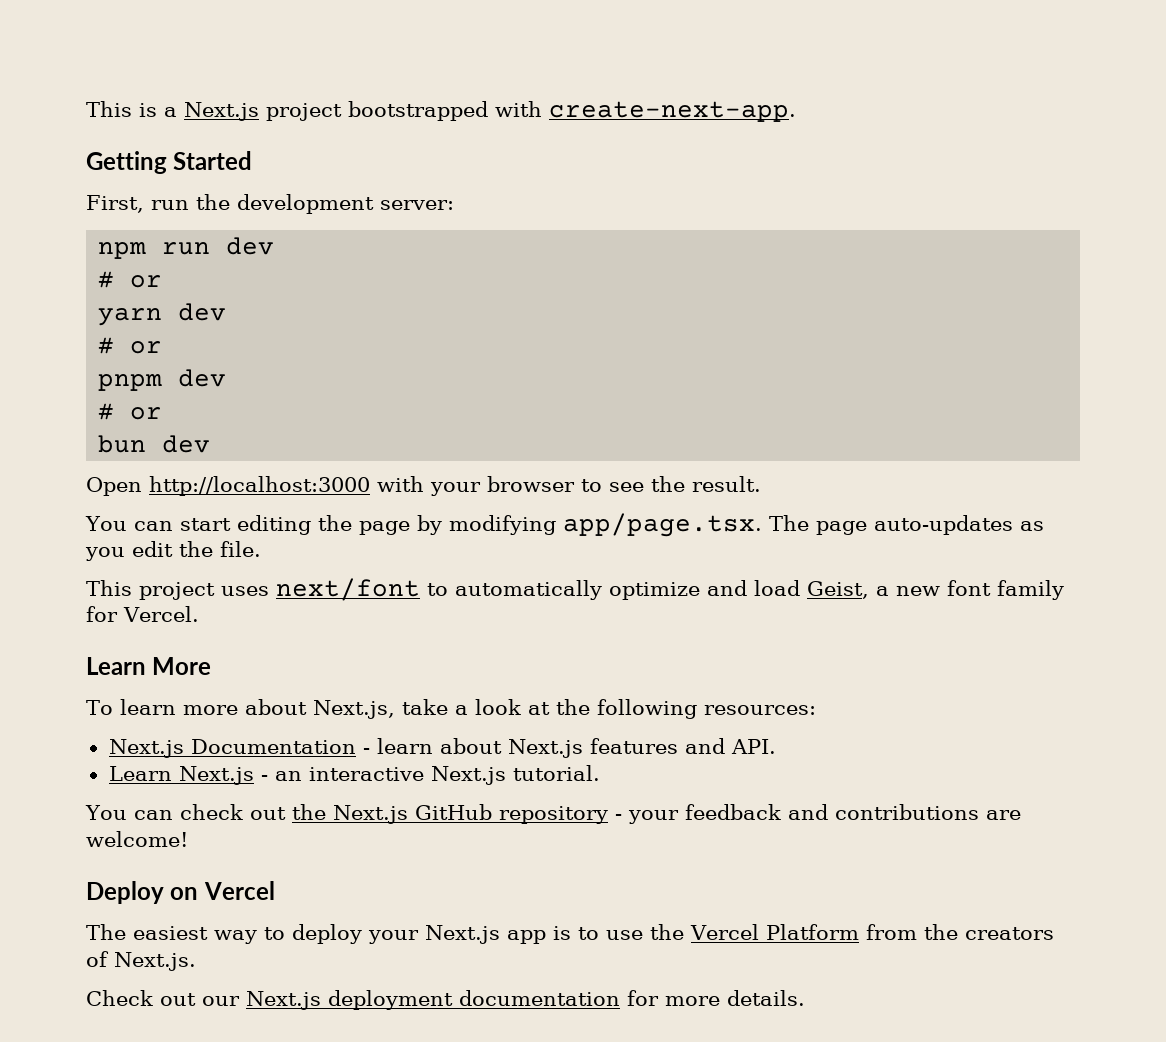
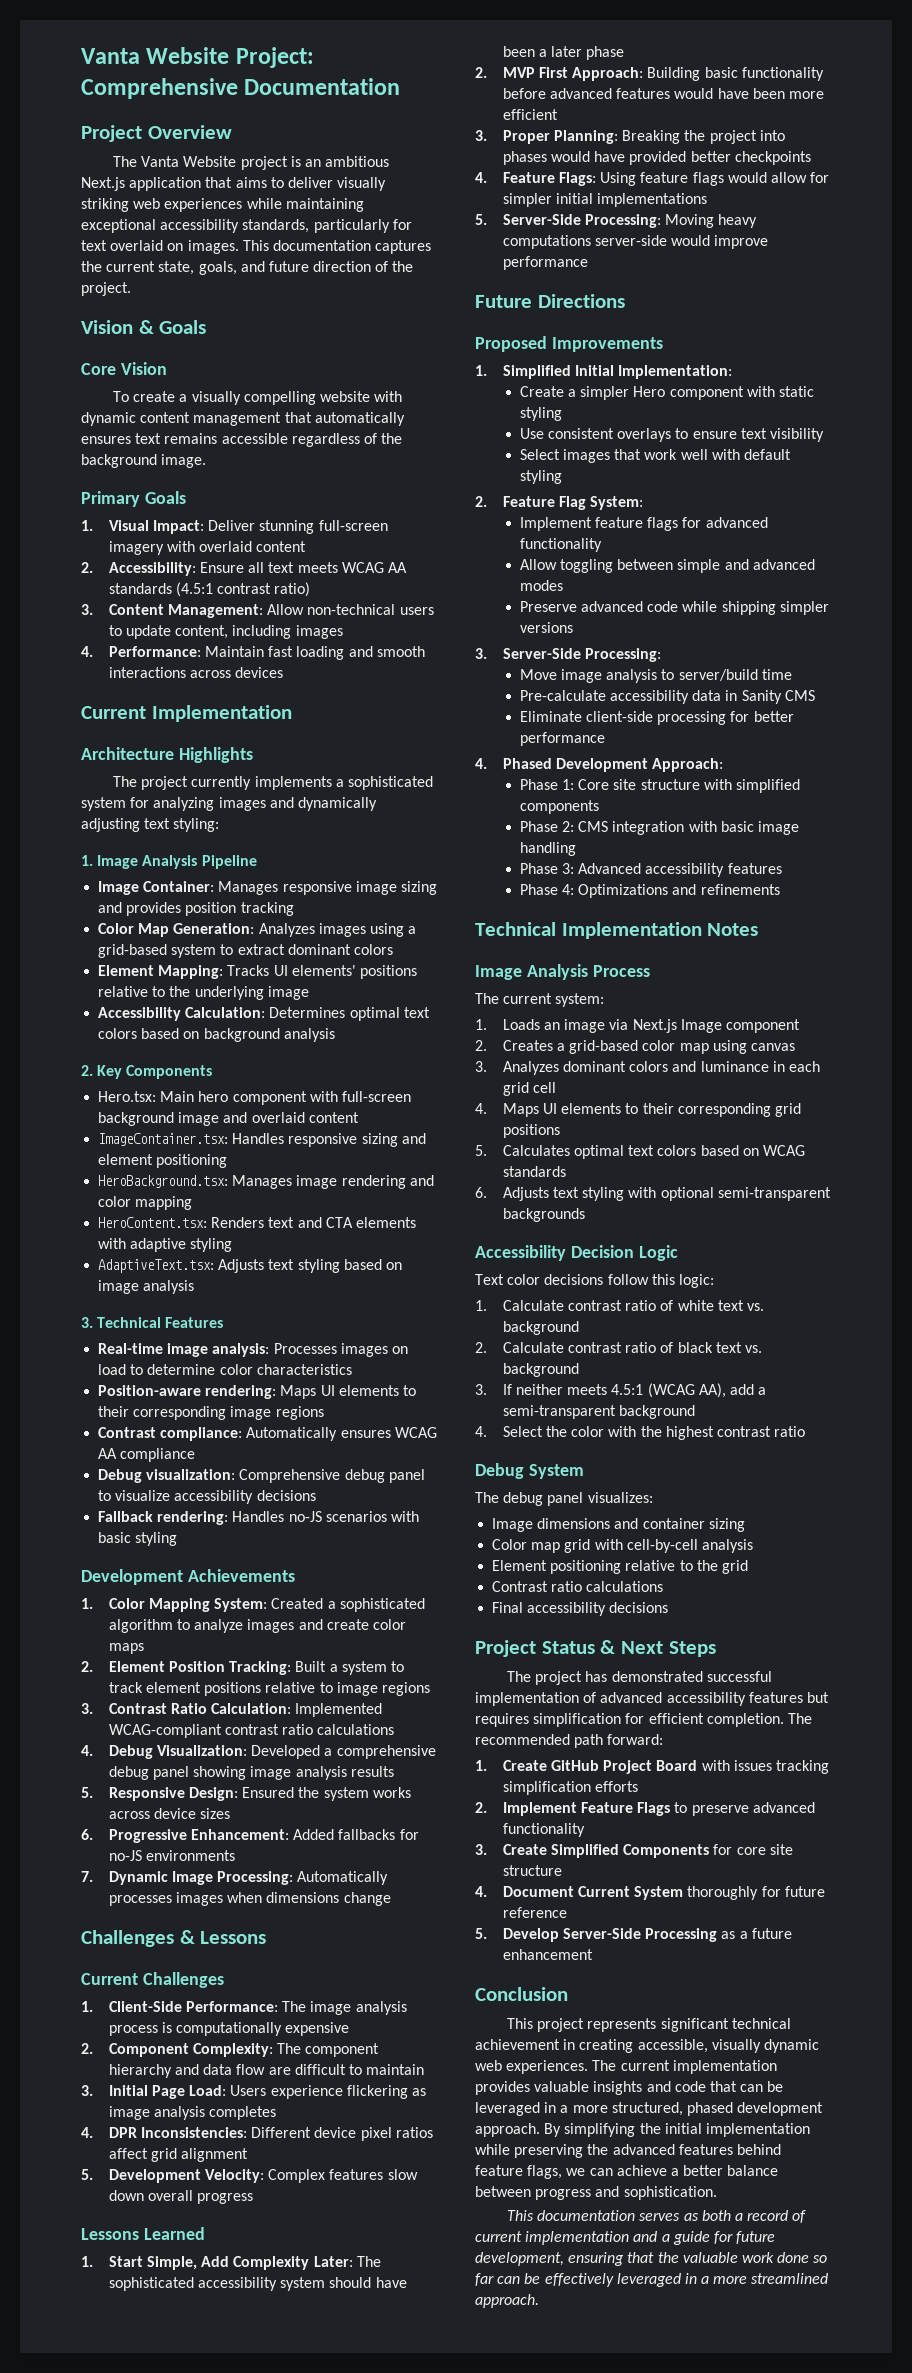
[86,101,796,122] [86,151,253,174] [86,194,454,214] [98,237,275,259] [98,271,163,288] [98,303,227,326] [98,337,163,354] [98,369,227,391] [98,403,163,420] [98,435,211,453] [86,476,761,496] [85,513,1044,537] [85,541,261,561] [86,578,1064,601] [86,606,199,622] [86,657,212,675] [86,699,816,719] [108,738,776,758] [108,765,600,785] [85,804,1021,824] [86,831,188,847] [86,881,275,904] [86,924,1054,944] [86,951,196,971] [86,990,805,1010] This is a Next.js project bootstrapped with create-next-app. // Getting Started // First, run the development server: // npm run dev // # or // yarn dev // # or // pnpm dev // # or // bun dev // Open http://localhost:3000 with your browser to see the result. // You can start editing the page by modifying app/page.tsx. The page auto-updates as you edit the file. // This project uses next/font to automatically optimize and load Geist, a new font family for Vercel. // Learn More // To learn more about Next.js, take a look at the following resources: // Next.js Documentation - learn about Next.js features and API. // Learn Next.js - an interactive Next.js tutorial. // You can check out the Next.js GitHub repository - your feedback and contributions are welcome! // Deploy on Vercel // The easiest way to deploy your Next.js app is to use the Vercel Platform from the creators of Next.js. // Check out our Next.js deployment documentation for more details. -> [81,47,314,68] [81,78,401,99] [81,125,232,142] [112,156,390,170] [81,177,387,191] [81,198,364,212] [81,219,412,233] [81,240,432,254] [81,261,414,275] [81,282,131,296] [81,320,207,334] [81,362,167,375] [112,391,403,405] [81,412,405,426] [81,433,403,447] [81,454,207,468] [81,491,186,507] [81,520,388,534] [108,541,307,555] [81,562,407,576] [108,582,311,597] [81,604,434,618] [108,625,343,639] [81,646,425,660] [108,667,284,678] [81,705,292,722] [81,747,253,763] [112,776,433,790] [81,797,377,811] [81,818,220,832] [81,855,257,869] [98,881,437,895] [98,902,294,916] [98,923,417,937] [98,944,393,958] [98,965,417,979] [98,986,309,1000] [98,1007,430,1021] [98,1028,335,1042] [81,1065,213,1079] [98,1091,411,1105] [98,1112,359,1126] [98,1133,426,1147] [98,1154,228,1168] [98,1175,434,1189] [98,1196,193,1210] [98,1217,416,1228] [98,1238,233,1252] [98,1259,402,1273] [98,1280,195,1294] [81,1317,224,1328] [98,1343,408,1357] [98,1364,352,1375] [98,1385,416,1399] [98,1406,324,1420] [98,1427,437,1441] [98,1448,196,1462] [98,1469,425,1483] [98,1490,316,1504] [98,1511,419,1525] [98,1532,178,1546] [81,1569,295,1585] [81,1598,425,1612] [108,1619,406,1633] [108,1643,144,1654] [81,1661,404,1675] [108,1682,430,1696] [81,1703,383,1717] [108,1724,395,1738] [81,1745,436,1759] [108,1766,394,1780] [81,1787,411,1801] [108,1808,231,1819] [81,1829,419,1843] [108,1850,235,1861] [81,1871,389,1885] [108,1892,391,1906] [81,1930,267,1947] [81,1972,224,1988] [81,2001,407,2015] [108,2022,350,2036] [81,2043,380,2057] [108,2064,425,2078] [81,2085,426,2099] [108,2106,277,2120] [81,2127,433,2141] [108,2148,249,2162] [81,2169,418,2183] [108,2190,254,2204] [81,2227,205,2240] [81,2256,381,2270] [108,2277,407,2291] [502,46,625,60] [475,67,824,81] [502,88,824,99] [502,109,558,120] [475,130,785,144] [502,151,811,165] [475,172,830,186] [502,193,708,207] [475,214,758,228] [502,235,769,249] [502,256,588,270] [475,294,625,308] [475,336,663,352] [475,365,733,379] [519,386,814,400] [519,407,562,421] [519,428,824,442] [519,449,791,463] [519,470,562,484] [475,496,644,510] [519,517,768,531] [519,538,602,552] [519,559,815,573] [519,580,563,591] [519,601,829,615] [519,622,573,633] [475,648,661,662] [519,669,792,683] [519,690,815,704] [519,711,794,725] [519,732,605,746] [475,758,724,772] [519,779,800,793] [519,800,599,814] [519,821,799,835] [519,842,576,856] [519,863,782,877] [519,884,780,898] [475,922,759,939] [475,964,650,980] [475,993,605,1007] [475,1019,800,1033] [475,1040,795,1054] [475,1061,820,1075] [502,1082,556,1096] [475,1103,801,1117] [502,1124,560,1138] [475,1145,805,1159] [502,1166,566,1177] [475,1187,831,1201] [502,1208,585,1222] [475,1245,678,1261] [475,1274,714,1288] [475,1300,764,1311] [502,1321,579,1335] [475,1342,762,1353] [502,1363,579,1377] [475,1383,767,1398] [502,1405,695,1419] [475,1426,806,1440] [475,1463,584,1479] [475,1492,653,1506] [492,1518,745,1532] [492,1539,753,1553] [492,1560,748,1574] [492,1581,664,1592] [492,1602,669,1616] [475,1640,716,1657] [506,1671,772,1685] [475,1692,829,1706] [475,1713,812,1727] [475,1734,664,1748] [475,1760,829,1774] [502,1781,638,1795] [475,1802,815,1816] [502,1823,585,1837] [475,1844,793,1858] [502,1865,562,1876] [475,1886,825,1900] [502,1907,567,1918] [475,1928,792,1942] [502,1949,593,1960] [475,1987,568,2001] [506,2018,791,2032] [475,2039,819,2053] [475,2060,777,2074] [475,2081,784,2095] [475,2102,824,2116] [475,2123,810,2137] [475,2144,781,2158] [475,2165,779,2179] [475,2186,717,2200] [506,2210,807,2223] [475,2231,776,2245] [475,2252,828,2266] [475,2273,829,2287] [475,2294,539,2308] Vanta Website Project: Comprehensive Documentation // Project Overview // The Vanta Website project is an ambitious Next.js application that aims to deliver visually striking web experiences while maintaining exceptional accessibility standards, particularly for text overlaid on images. This documentation captures the current state, goals, and future direction of the project. // Vision & Goals // Core Vision // To create a visually compelling website with dynamic content management that automatically ensures text remains accessible regardless of the background image. // Primary Goals // 1. Visual Impact: Deliver stunning full-screen imagery with overlaid content // 2. Accessibility: Ensure all text meets WCAG AA standards (4.5:1 contrast ratio) // 3. Content Management: Allow non-technical users to update content, including images // 4. Performance: Maintain fast loading and smooth interactions across devices // Current Implementation // Architecture Highlights // The project currently implements a sophisticated system for analyzing images and dynamically adjusting text styling: // 1. Image Analysis Pipeline // Image Container: Manages responsive image sizing and provides position tracking // Color Map Generation: Analyzes images using a grid-based system to extract dominant colors // Element Mapping: Tracks UI elements' positions relative to the underlying image // Accessibility Calculation: Determines optimal text colors based on background analysis // 2. Key Components // Hero.tsx: Main hero component with full-screen background image and overlaid content // ImageContainer.tsx: Handles responsive sizing and element positioning // HeroBackground.tsx: Manages image rendering and color mapping // HeroContent.tsx: Renders text and CTA elements with adaptive styling // AdaptiveText.tsx: Adjusts text styling based on image analysis // 3. Technical Features // Real-time image analysis: Processes images on load to determine color characteristics // Position-aware rendering: Maps UI elements to their corresponding image regions // Contrast compliance: Automatically ensures WCAG AA compliance // Debug visualization: Comprehensive debug panel to visualize accessibility decisions // Fallback rendering: Handles no-JS scenarios with basic styling // Development Achievements // 1. Color Mapping System: Created a sophisticated algorithm to analyze images and create color maps // 2. Element Position Tracking: Built a system to track element positions relative to image regions // 3. Contrast Ratio Calculation: Implemented WCAG-compliant contrast ratio calculations // 4. Debug Visualization: Developed a comprehensive debug panel showing image analysis results // 5. Responsive Design: Ensured the system works across device sizes // 6. Progressive Enhancement: Added fallbacks for no-JS environments // 7. Dynamic Image Processing: Automatically processes images when dimensions change // Challenges & Lessons // Current Challenges // 1. Client-Side Performance: The image analysis process is computationally expensive // 2. Component Complexity: The component hierarchy and data flow are difficult to maintain // 3. Initial Page Load: Users experience flickering as image analysis completes // 4. DPR Inconsistencies: Different device pixel ratios affect grid alignment // 5. Development Velocity: Complex features slow down overall progress // Lessons Learned // 1. Start Simple, Add Complexity Later: The sophisticated accessibility system should have been a later phase // 2. MVP First Approach: Building basic functionality before advanced features would have been more efficient // 3. Proper Planning: Breaking the project into phases would have provided better checkpoints // 4. Feature Flags: Using feature flags would allow for simpler initial implementations // 5. Server-Side Processing: Moving heavy computations server-side would improve performance // Future Directions // Proposed Improvements // 1. Simplified Initial Implementation: // Create a simpler Hero component with static styling // Use consistent overlays to ensure text visibility // Select images that work well with default styling // 2. Feature Flag System: // Implement feature flags for advanced functionality // Allow toggling between simple and advanced modes // Preserve advanced code while shipping simpler versions // 3. Server-Side Processing: // Move image analysis to server/build time // Pre-calculate accessibility data in Sanity CMS // Eliminate client-side processing for better performance // 4. Phased Development Approach: // Phase 1: Core site structure with simplified components // Phase 2: CMS integration with basic image handling // Phase 3: Advanced accessibility features // Phase 4: Optimizations and refinements // Technical Implementation Notes // Image Analysis Process // The current system: // 1. Loads an image via Next.js Image component // 2. Creates a grid-based color map using canvas // 3. Analyzes dominant colors and luminance in each grid cell // 4. Maps UI elements to their corresponding grid positions // 5. Calculates optimal text colors based on WCAG standards // 6. Adjusts text styling with optional semi-transparent backgrounds // Accessibility Decision Logic // Text color decisions follow this logic: // 1. Calculate contrast ratio of white text vs. background // 2. Calculate contrast ratio of black text vs. background // 3. If neither meets 4.5:1 (WCAG AA), add a semi-transparent background // 4. Select the color with the highest contrast ratio // Debug System // The debug panel visualizes: // Image dimensions and container sizing // Color map grid with cell-by-cell analysis // Element positioning relative to the grid // Contrast ratio calculations // Final accessibility decisions // Project Status & Next Steps // The project has demonstrated successful implementation of advanced accessibility features but requires simplification for efficient completion. The recommended path forward: // 1. Create GitHub Project Board with issues tracking simplification efforts // 2. Implement Feature Flags to preserve advanced functionality // 3. Create Simplified Components for core site structure // 4. Document Current System thoroughly for future reference // 5. Develop Server-Side Processing as a future enhancement // Conclusion // This project represents significant technical achievement in creating accessible, visually dynamic web experiences. The current implementation provides valuable insights and code that can be leveraged in a more structured, phased development approach. By simplifying the initial implementation while preserving the advanced features behind feature flags, we can achieve a better balance between progress and sophistication. // This documentation serves as both a record of current implementation and a guide for future development, ensuring that the valuable work done so far can be effectively leveraged in a more streamlined approach.

